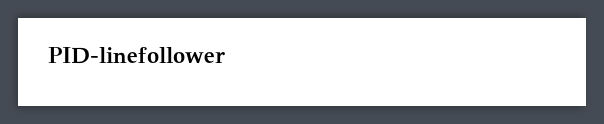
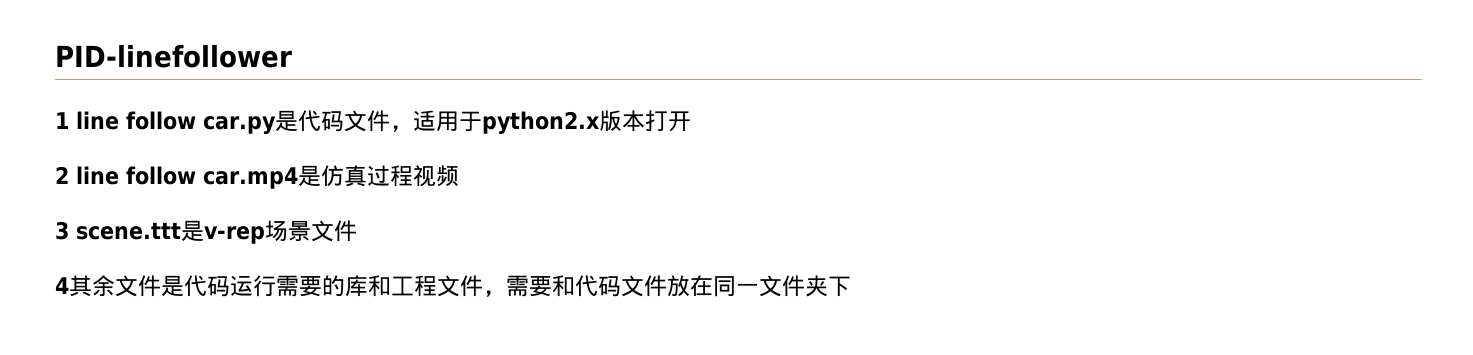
(225, 55) none -> [55,110,691,134] [55,165,459,189] [55,220,357,244] [55,275,851,297] // 1 line follow car.py是代码文件，适用于python2.x版本打开 // 2 line follow car.mp4是仿真过程视频 // 3 scene.ttt是v-rep场景文件 // 4其余文件是代码运行需要的库和工程文件，需要和代码文件放在同一文件夹下

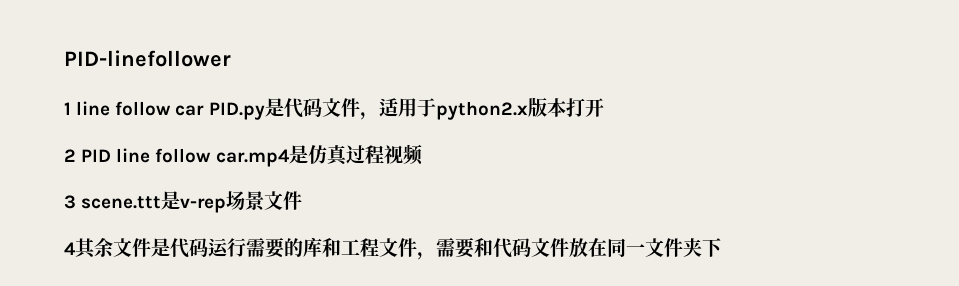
[203,116,276,134] car.py -> [175,102,265,120] car PID.py
(69, 175) none -> [81,149,112,162] PID

